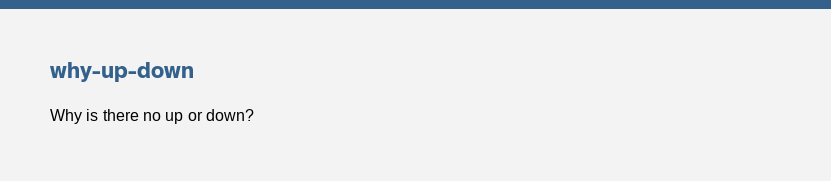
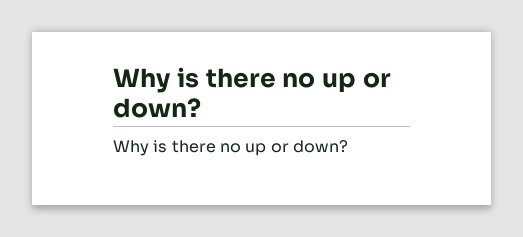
[50,62,194,82] why-up-down -> [113,67,391,93] [113,98,201,118] Why is there no up or down?

